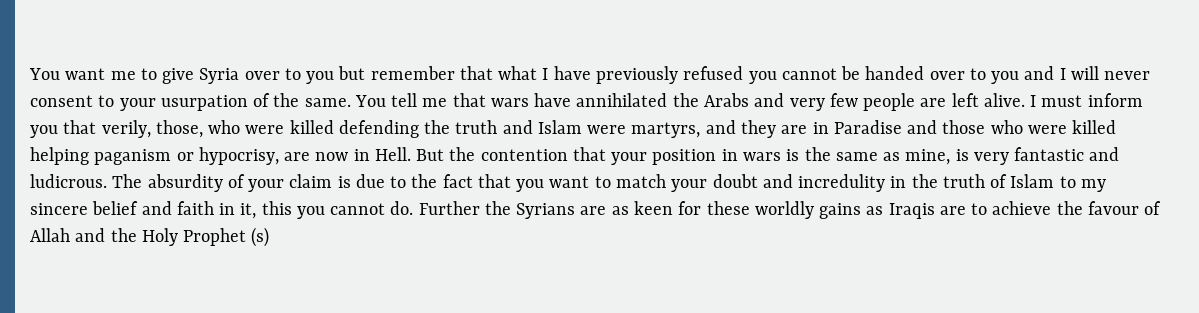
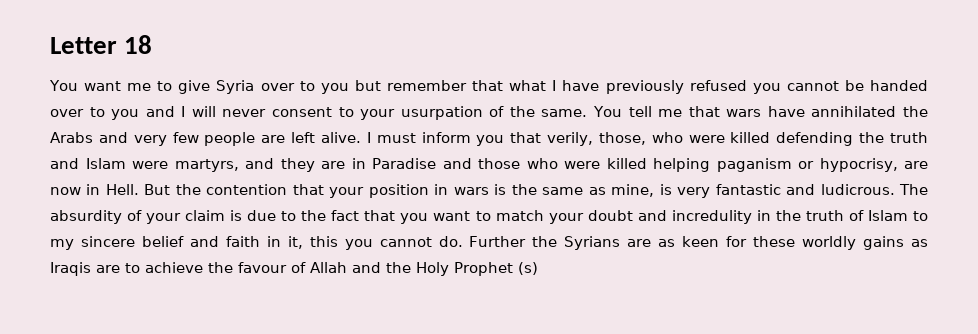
(29, 74) none -> [50,35,153,54] Letter 18 //

